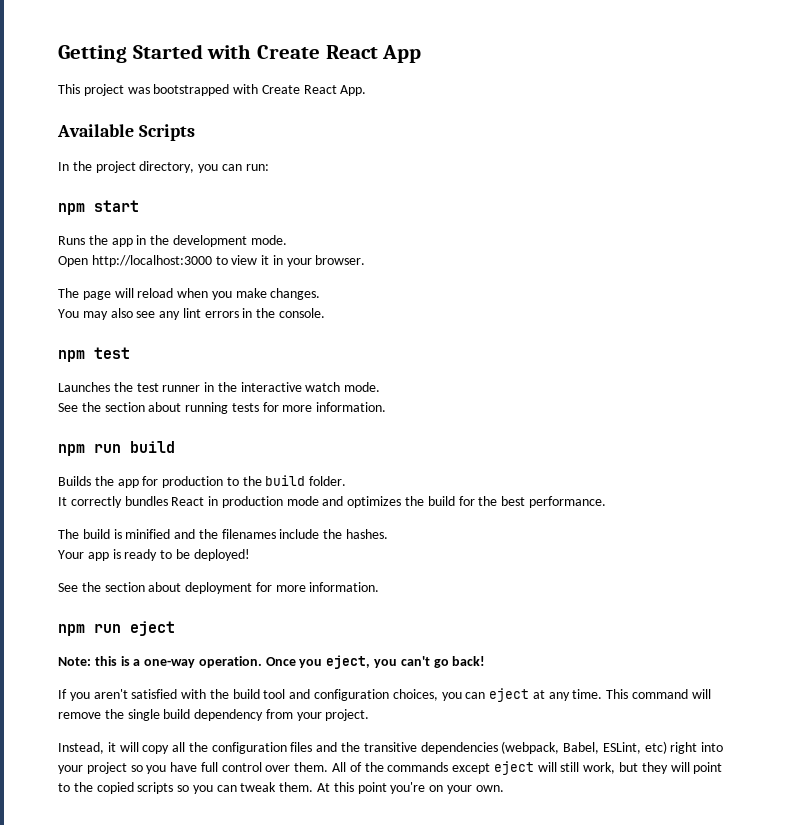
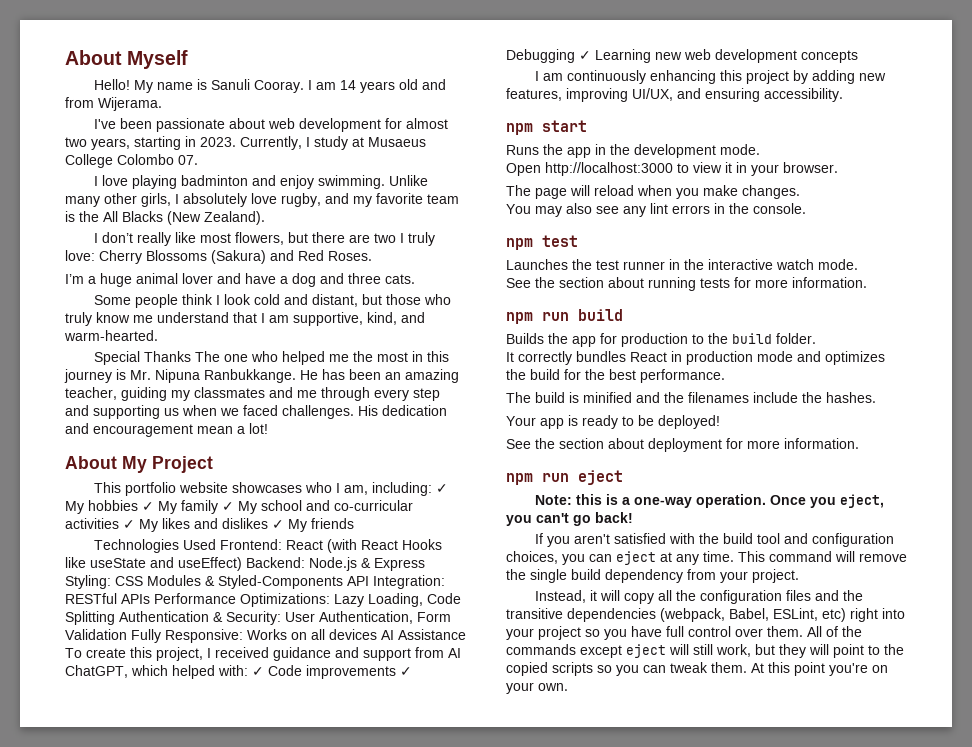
[58,44,422,63] [58,84,367,96] [57,124,195,141] [58,161,269,173] Getting Started with Create React App // This project was bootstrapped with Create React App. // Available Scripts // In the project directory, you can run: -> [65,50,189,69] [94,79,447,93] [65,97,162,111] [94,118,449,132] [65,136,426,150] [65,154,198,168] [94,175,429,189] [65,193,459,207] [65,211,265,225] [94,232,436,246] [65,250,372,264] [65,273,415,287] [94,294,452,308] [65,312,425,326] [64,330,158,341] [94,351,450,365] [64,369,459,383] [65,387,440,401] [65,405,447,419] [65,423,268,437] [65,456,213,473] [94,482,449,496] [65,500,413,514] [65,518,354,532] [94,539,443,553] [65,557,425,571] [65,575,445,589] [65,593,461,607] [65,611,451,625] [65,629,466,643] [65,647,461,661] [65,665,412,679] [506,49,858,63] [535,70,887,84] [506,88,843,102] About Myself // Hello! My name is Sanuli Cooray. I am 14 years old and from Wijerama. // I've been passionate about web development for almost two years, starting in 2023. Currently, I study at Musaeus College Colombo 07. // I love playing badminton and enjoy swimming. Unlike many other girls, I absolutely love rugby, and my favorite team is the All Blacks (New Zealand). // I don’t really like most flowers, but there are two I truly love: Cherry Blossoms (Sakura) and Red Roses. // I’m a huge animal lover and have a dog and three cats. // Some people think I look cold and distant, but those who truly know me understand that I am supportive, kind, and warm-hearted. // Special Thanks The one who helped me the most in this journey is Mr. Nipuna Ranbukkange. He has been an amazing teacher, guiding my classmates and me through every step and supporting us when we faced challenges. His dedication and encouragement mean a lot! // About My Project // This portfolio website showcases who I am, including: ✓ My hobbies ✓ My family ✓ My school and co-curricular activities ✓ My likes and dislikes ✓ My friends // Technologies Used Frontend: React (with React Hooks like useState and useEffect) Backend: Node.js & Express Styling: CSS Modules & Styled-Components API Integration: RESTful APIs Performance Optimizations: Lazy Loading, Code Splitting Authentication & Security: User Authentication, Form Validation Fully Responsive: Works on all devices AI Assistance To create this project, I received guidance and support from AI ChatGPT, which helped with: ✓ Code improvements ✓ Debugging ✓ Learning new web development concepts // I am continuously enhancing this project by adding new features, improving UI/UX, and ensuring accessibility.

